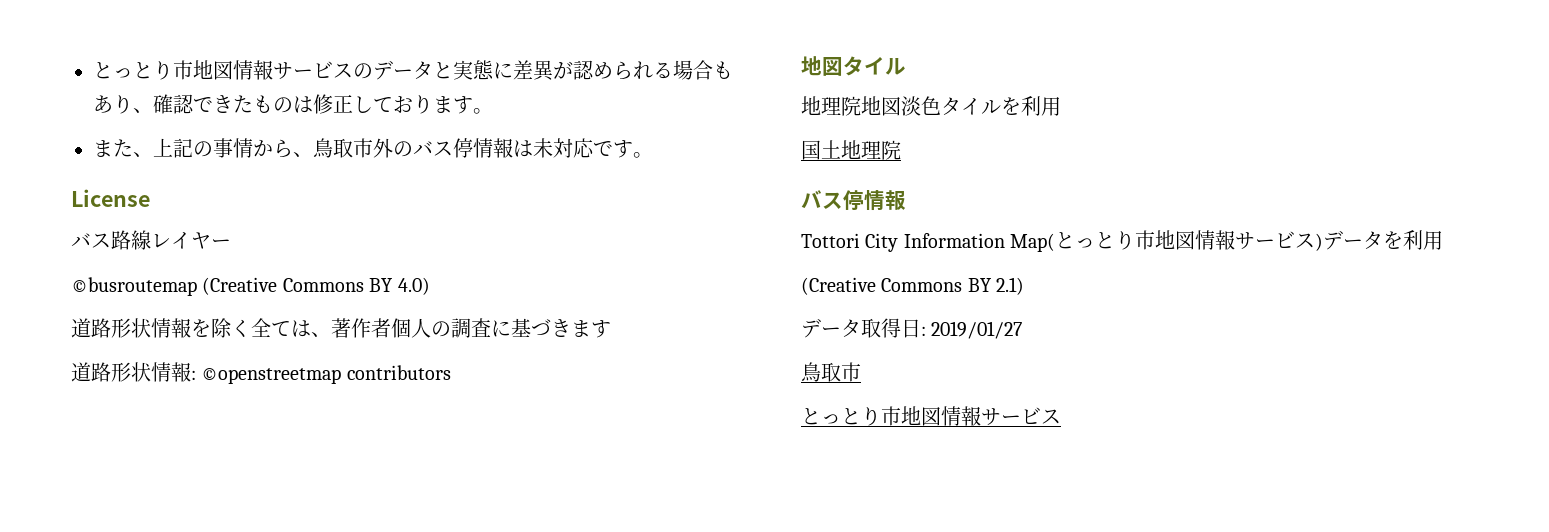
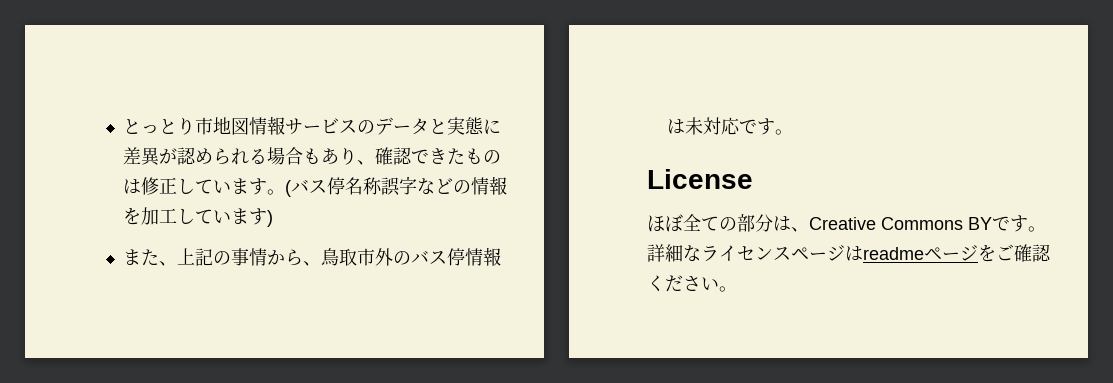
[393,95,433,114] おり -> [212,180,231,194] い
(493, 111) none -> [284,176,507,197] [122,207,273,227] (バス停名称誤字などの情報を加工しています)
[71,230,231,250] [71,277,430,296] [71,318,611,338] [71,362,451,384] [801,56,906,76] [801,96,1061,116] [801,140,901,160] [801,190,906,211] [801,230,1444,252] [801,277,1025,295] [801,318,1023,339] [801,362,861,382] [801,406,1061,426] バス路線レイヤー // ©busroutemap (Creative Commons BY 4.0) // 道路形状情報を除く全ては、著作者個人の調査に基づきます // 道路形状情報: ©openstreetmap contributors // 地図タイル // 地理院地図淡色タイルを利用 // 国土地理院 // バス停情報 // Tottori City Information Map(とっとり市地図情報サービス)データを利用 // (Creative Commons BY 2.1) // データ取得日: 2019/01/27 // 鳥取市 // とっとり市地図情報サービス -> [647,214,1046,232] [647,244,1051,262] [647,275,737,292] ほぼ全ての部分は、Creative Commons BYです。詳細なライセンスページはreadmeページをご確認ください。

